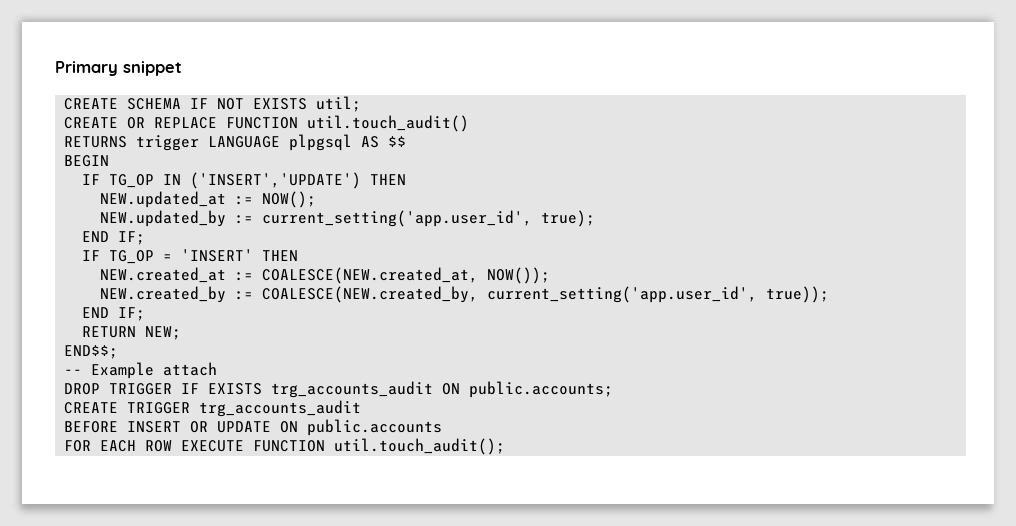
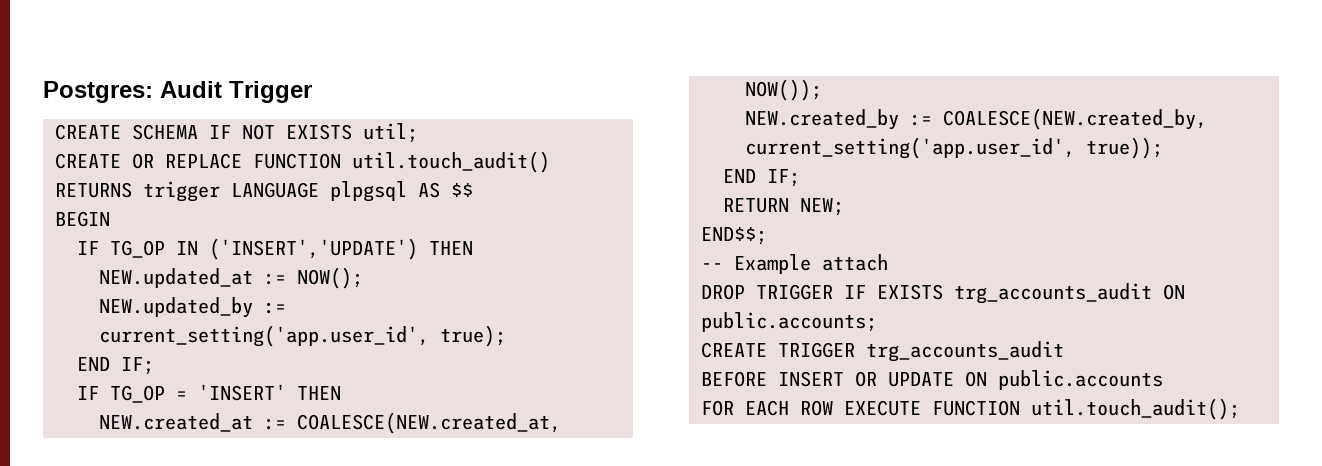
[55,61,182,76] Primary snippet -> [43,81,312,103] Postgres: Audit Trigger

